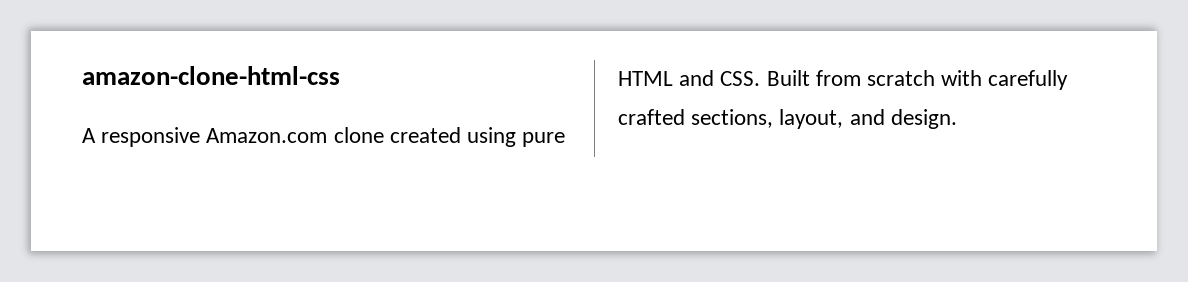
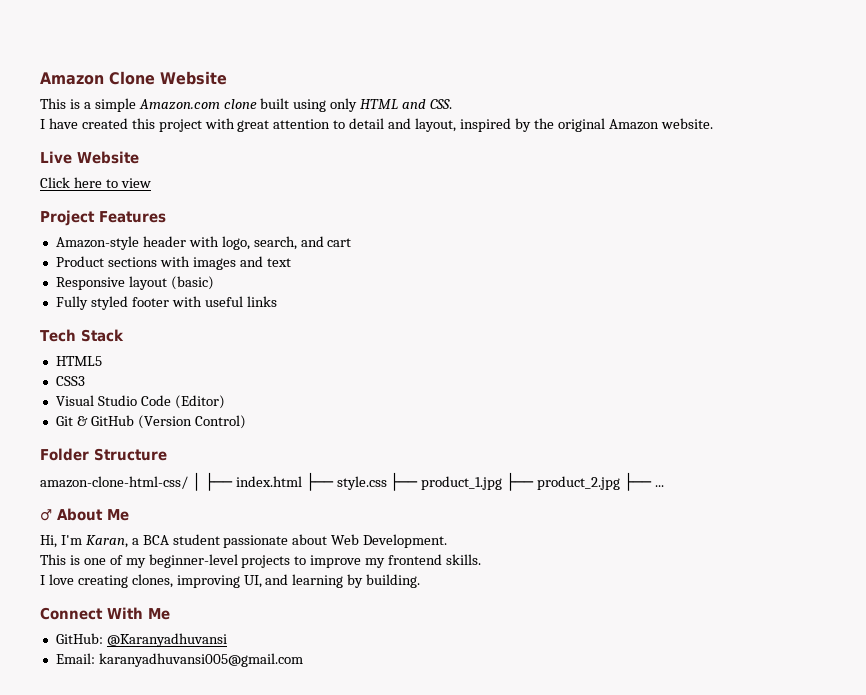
[82,66,340,85] [82,127,566,147] [618,70,1069,90] [618,109,957,129] amazon-clone-html-css // A responsive Amazon.com clone created using pure HTML and CSS. Built from scratch with carefully crafted sections, layout, and design. -> [40,71,227,85] [40,98,453,112] [40,118,713,132] [40,151,139,164] [40,177,151,188] [40,210,166,226] [55,236,352,250] [55,256,291,270] [55,276,214,290] [55,296,277,310] [40,329,124,342] [55,356,102,366] [55,376,85,386] [55,395,225,409] [55,415,246,429] [40,448,167,461] [40,472,665,491] [40,508,129,521] [40,534,448,548] [40,554,482,568] [40,574,421,588] [40,607,170,620] [55,633,227,647] [55,653,303,667] Amazon Clone Website // This is a simple Amazon.com clone built using only HTML and CSS. // I have created this project with great attention to detail and layout, inspired by the original Amazon website. // Live Website // Click here to view // Project Features // Amazon-style header with logo, search, and cart // Product sections with images and text // Responsive layout (basic) // Fully styled footer with useful links // Tech Stack // HTML5 // CSS3 // Visual Studio Code (Editor) // Git & GitHub (Version Control) // Folder Structure // amazon-clone-html-css/ │ ├── index.html ├── style.css ├── product_1.jpg ├── product_2.jpg ├── ... // ♂ About Me // Hi, I'm Karan, a BCA student passionate about Web Development. // This is one of my beginner-level projects to improve my frontend skills. // I love creating clones, improving UI, and learning by building. // Connect With Me // GitHub: @Karanyadhuvansi // Email: karanyadhuvansi005@gmail.com

